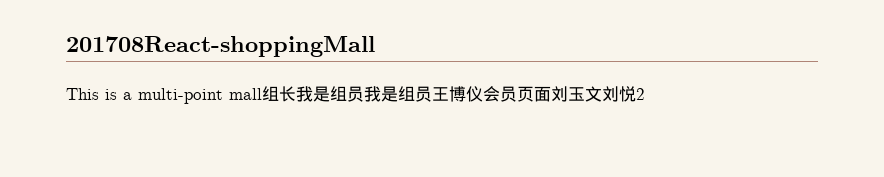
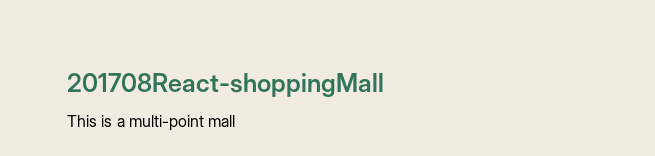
[262,86,645,102] 组长我是组员我是组员王博仪会员页面刘玉文刘悦2 -> (236, 121) none

